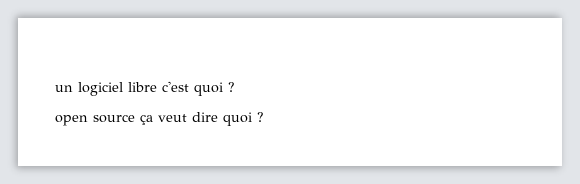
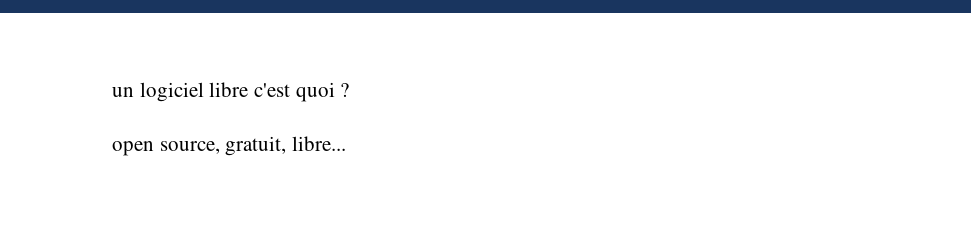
[93,112,264,126] source ça veut dire quoi ? -> [159,136,347,156] source, gratuit, libre...

